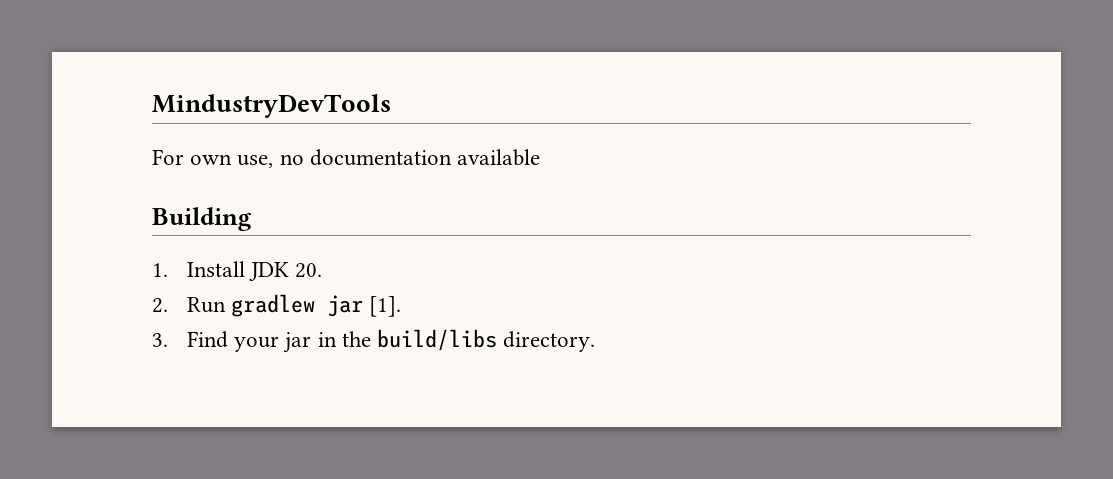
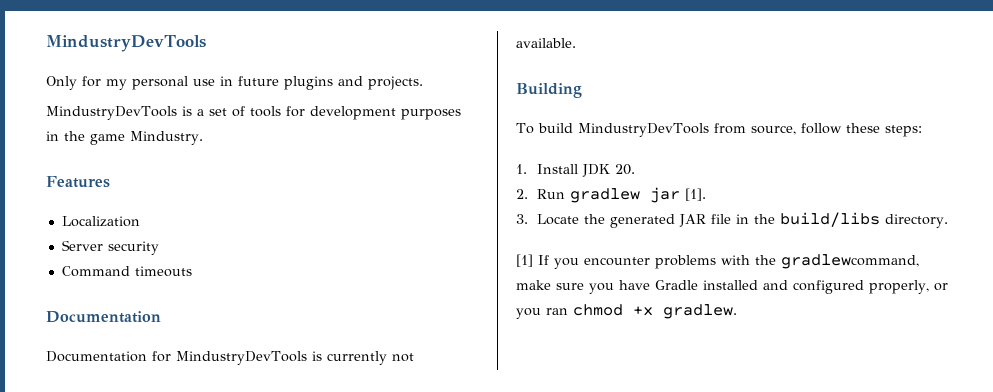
[152,149,541,168] [152,207,252,231] For own use, no documentation available // Building -> [46,76,423,90] [46,106,461,120] [46,131,203,145] [46,176,110,188] [61,216,140,227] [61,240,159,255] [61,266,192,277] [46,311,161,323] [46,351,414,365] [516,38,576,48] [516,83,582,98] [516,123,922,137] Only for my personal use in future plugins and projects. // MindustryDevTools is a set of tools for development purposes in the game Mindustry. // Features // Localization // Server security // Command timeouts // Documentation // Documentation for MindustryDevTools is currently not available. // Building // To build MindustryDevTools from source, follow these steps:
[187,331,312,353] Find your jar -> [536,214,731,228] Locate the generated JAR file
(596, 341) none -> [516,254,919,269] [516,280,948,294] [516,304,737,319] // [1] If you encounter problems with the gradlewcommand, make sure you have Gradle installed and configured properly, or you ran chmod +x gradlew.

